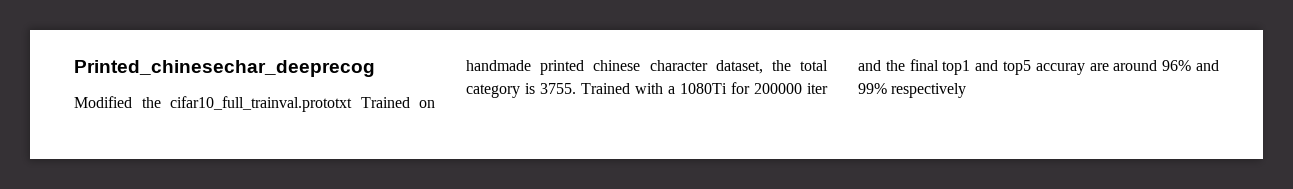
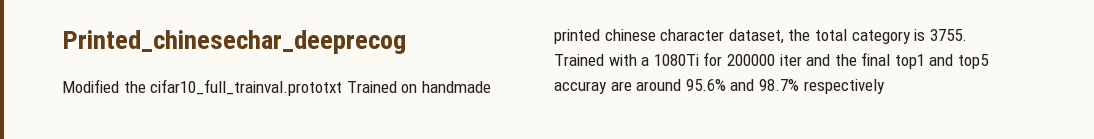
[1162,60,1219,71] [858,83,887,94] 96% and 99% -> [685,79,799,91] 95.6% and 98.7%

